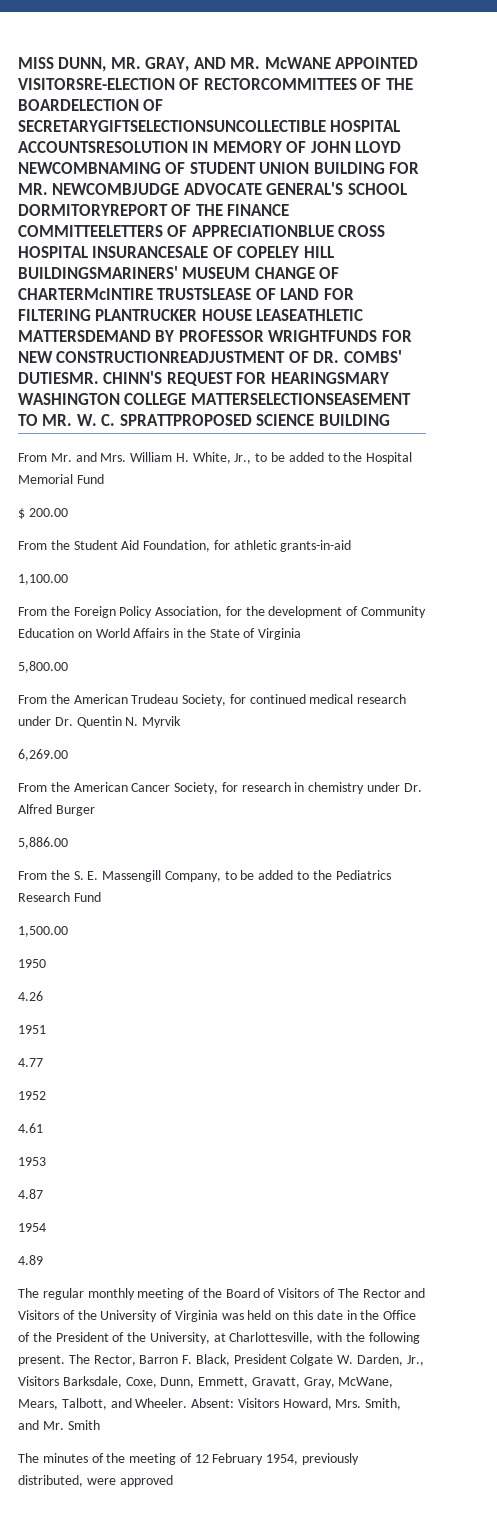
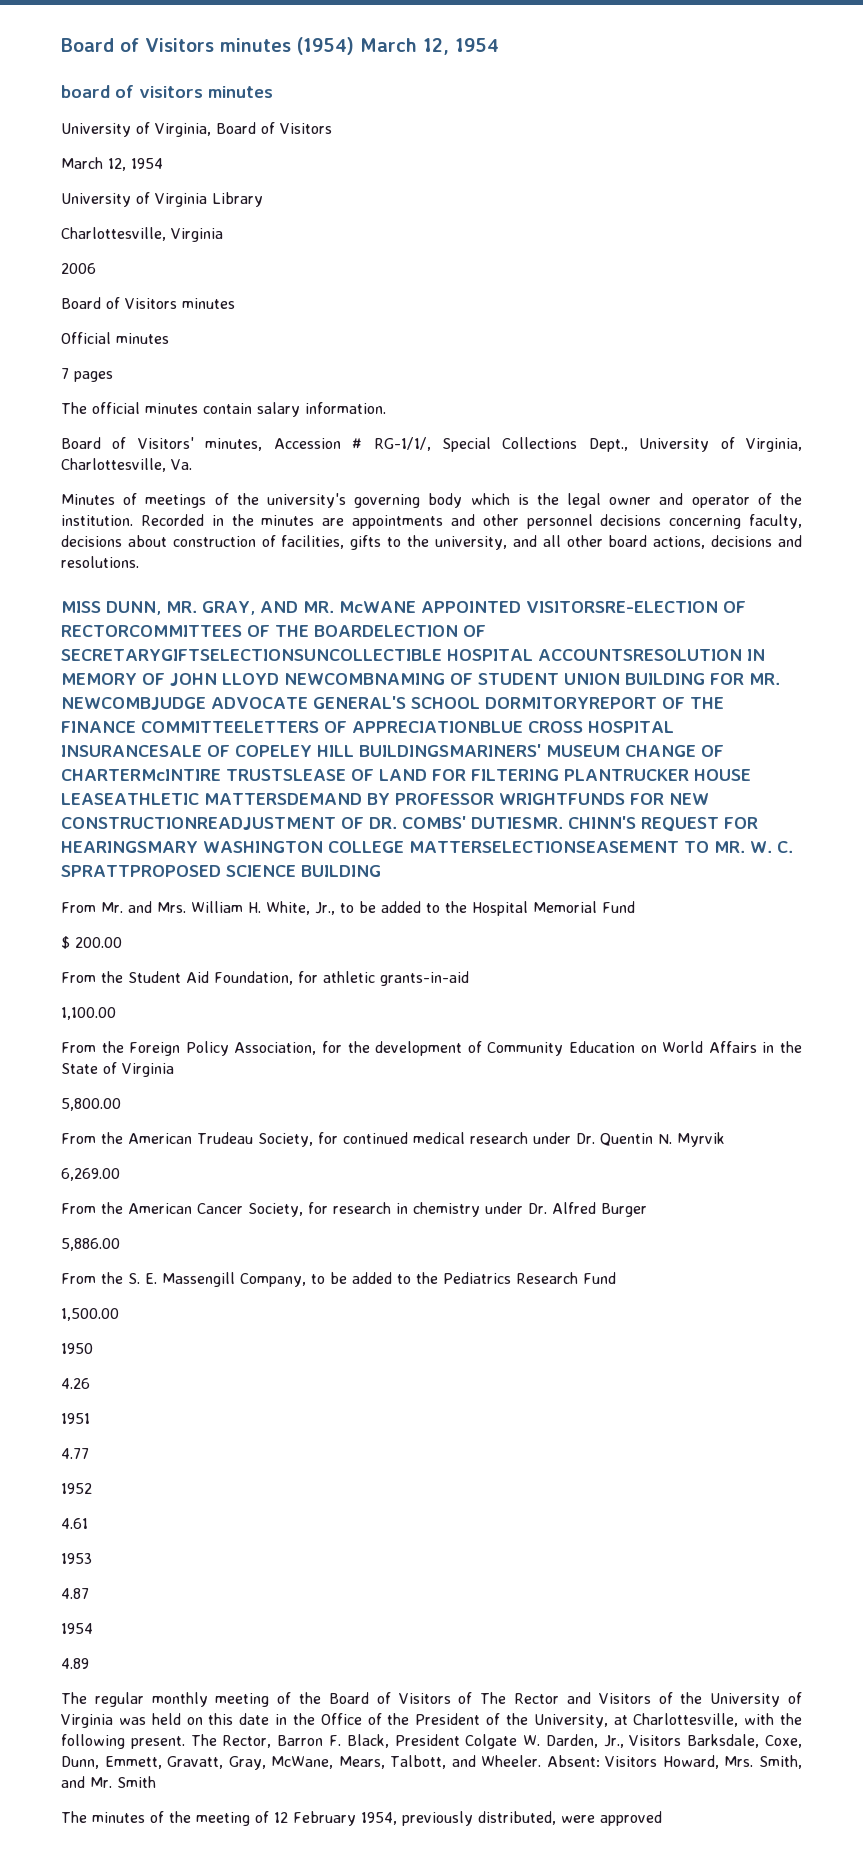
(18, 63) none -> [61,37,499,55] [61,85,273,98] [61,122,332,137] [61,157,163,171] [61,192,263,207] [61,227,223,242] [61,263,96,274] [61,297,235,309] [61,332,169,344] [61,368,113,382] [61,402,386,417] [61,437,802,452] [61,458,192,472] [61,493,802,508] [61,514,803,529] [61,535,803,550] [61,556,139,568] Board of Visitors minutes (1954) March 12, 1954 // board of visitors minutes // University of Virginia, Board of Visitors // March 12, 1954 // University of Virginia Library // Charlottesville, Virginia // 2006 // Board of Visitors minutes // Official minutes // 7 pages // The official minutes contain salary information. // Board of Visitors' minutes, Accession # RG-1/1/, Special Collections Dept., University of Virginia, Charlottesville, Va. // Minutes of meetings of the university's governing body which is the legal owner and operator of the institution. Recorded in the minutes are appointments and other personnel decisions concerning faculty, decisions about construction of facilities, gifts to the university, and all other board actions, decisions and resolutions. //

